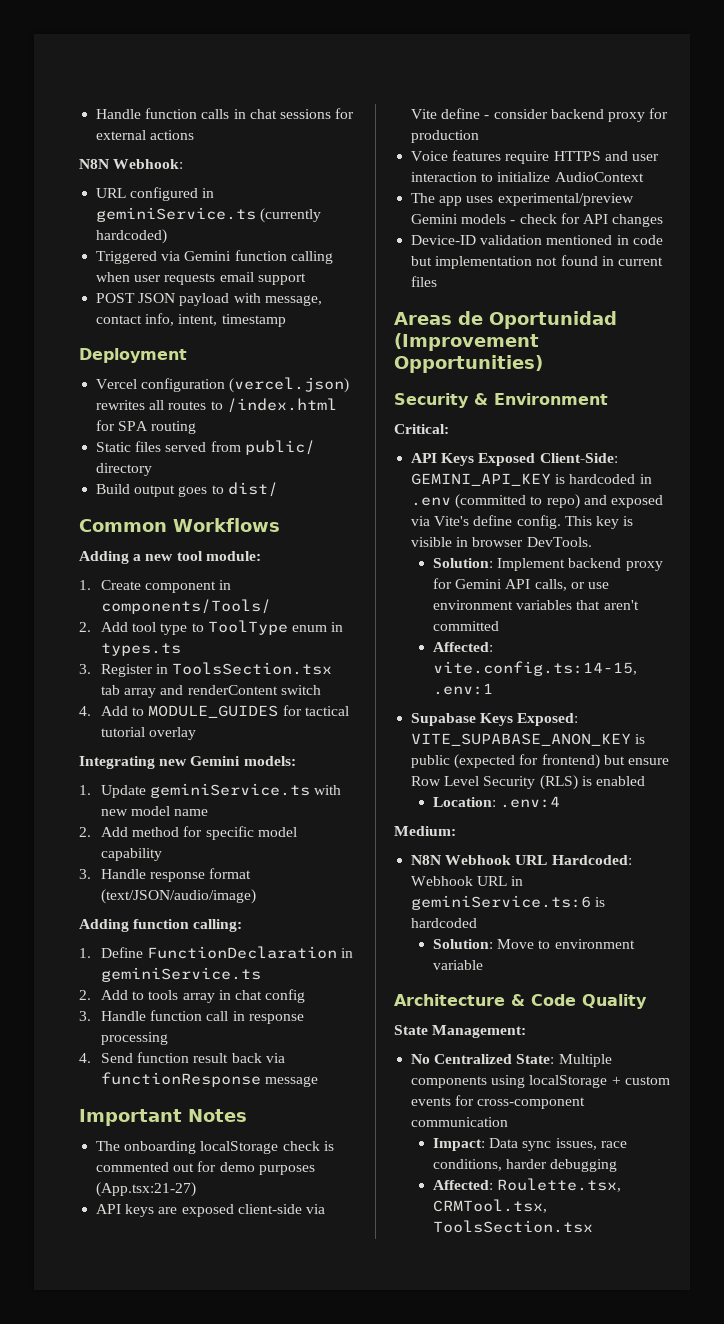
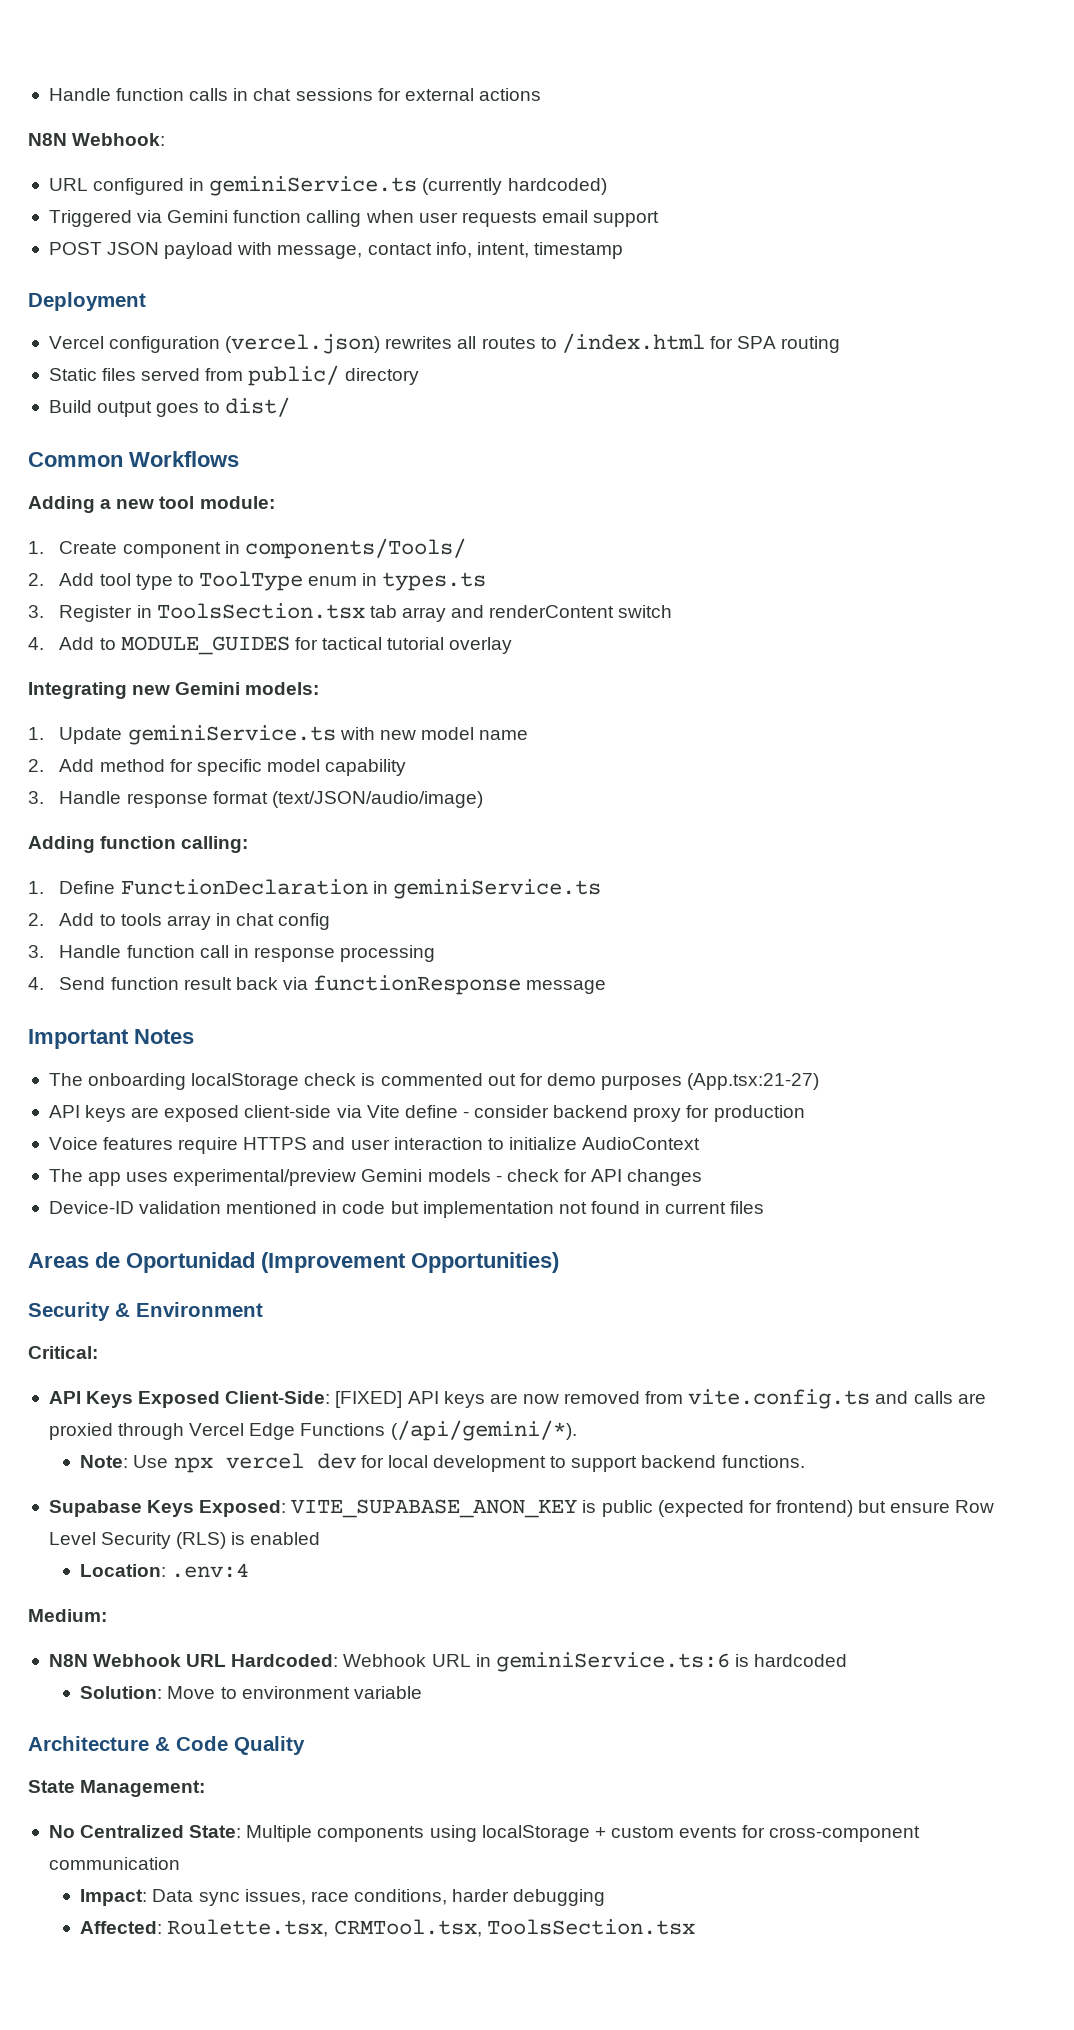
[411,473,652,486] [411,494,663,509] [411,515,634,529] [411,537,592,547] [433,558,663,571] [433,578,610,591] [433,600,639,610] [433,621,500,631] [433,642,494,652] [433,661,638,676] [433,683,494,695] GEMINI_API_KEY is hardcoded in .env (committed to repo) and exposed via Vite's define config. This key is visible in browser DevTools. // Solution: Implement backend proxy for Gemini API calls, or use environment variables that aren't committed // Affected: vite.config.ts:14-15, .env:1 -> [335,1389,986,1409] [48,1420,577,1441] [80,1453,805,1473] [FIXED] API keys are now removed from vite.config.ts and calls are proxied through Vercel Edge Functions (/api/gemini/*). // Note: Use npx vercel dev for local development to support backend functions.

